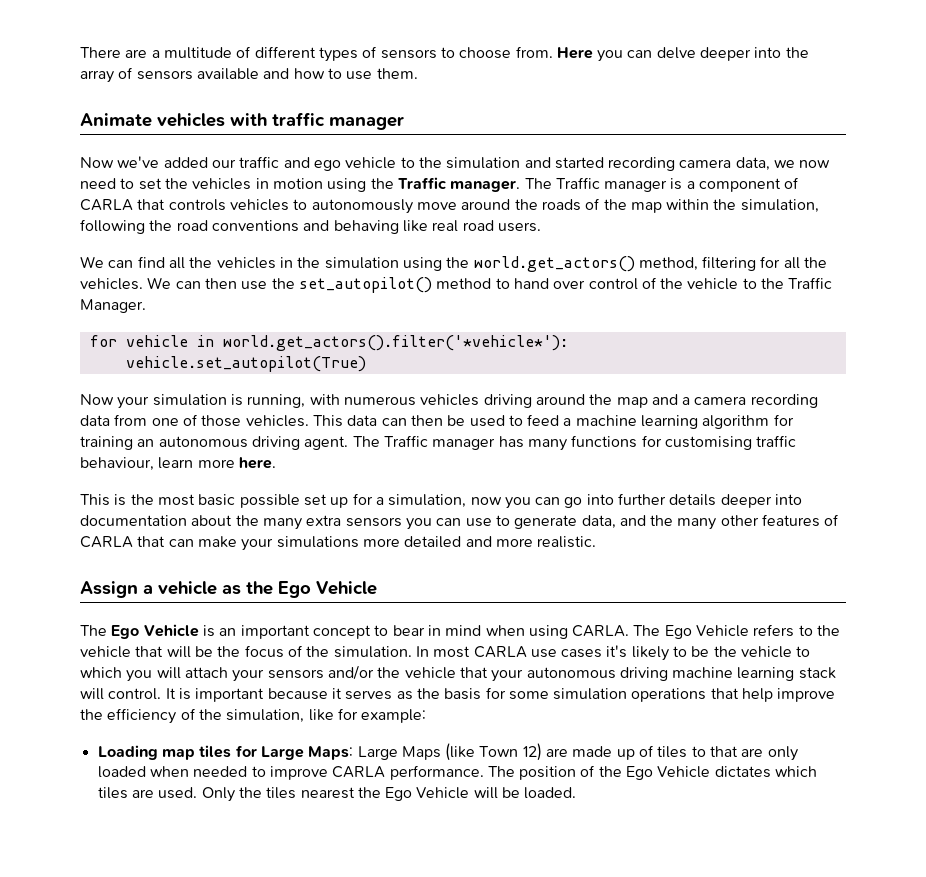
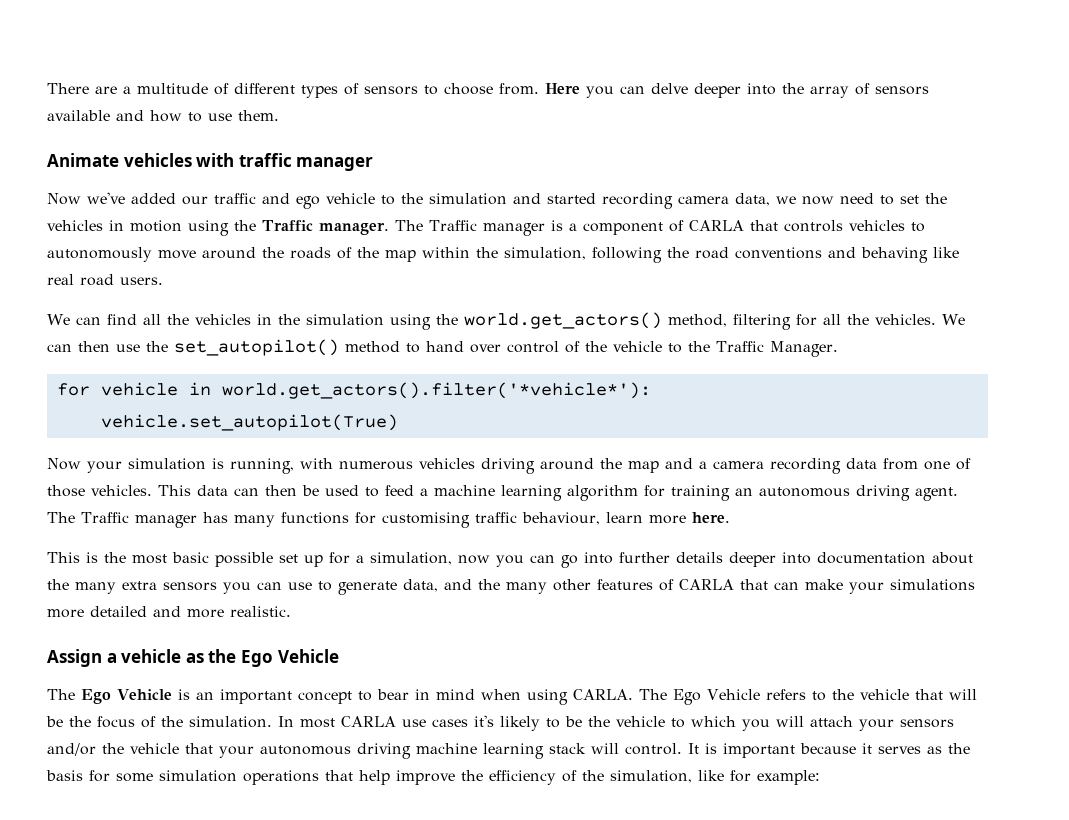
[97,743,798,761] [97,765,818,780] [97,787,577,802] // Loading map tiles for Large Maps: Large Maps (like Town 12) are made up of tiles to that are only loaded when needed to improve CARLA performance. The position of the Ego Vehicle dictates which tiles are used. Only the tiles nearest the Ego Vehicle will be loaded. -> (820, 777) none

